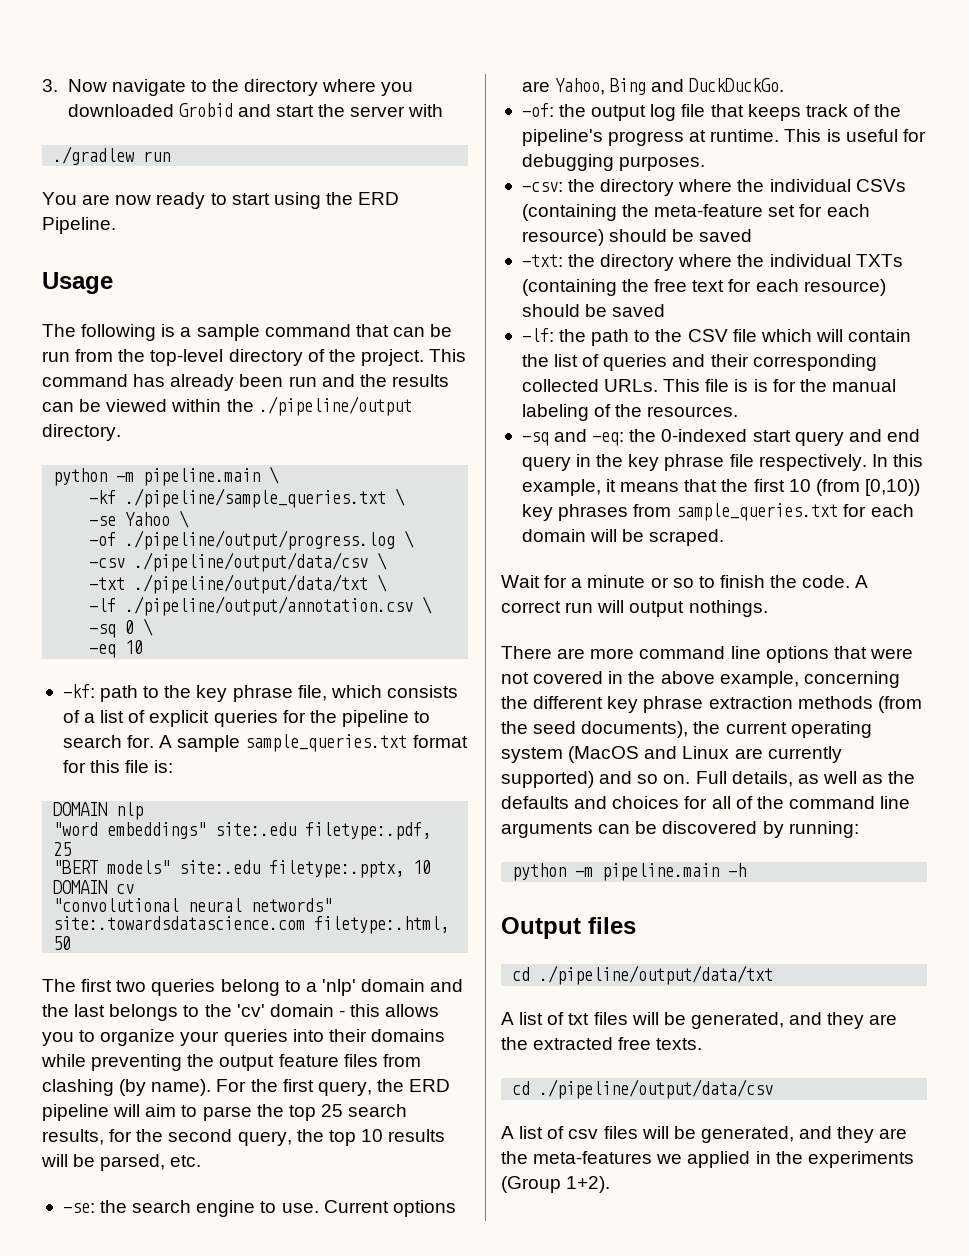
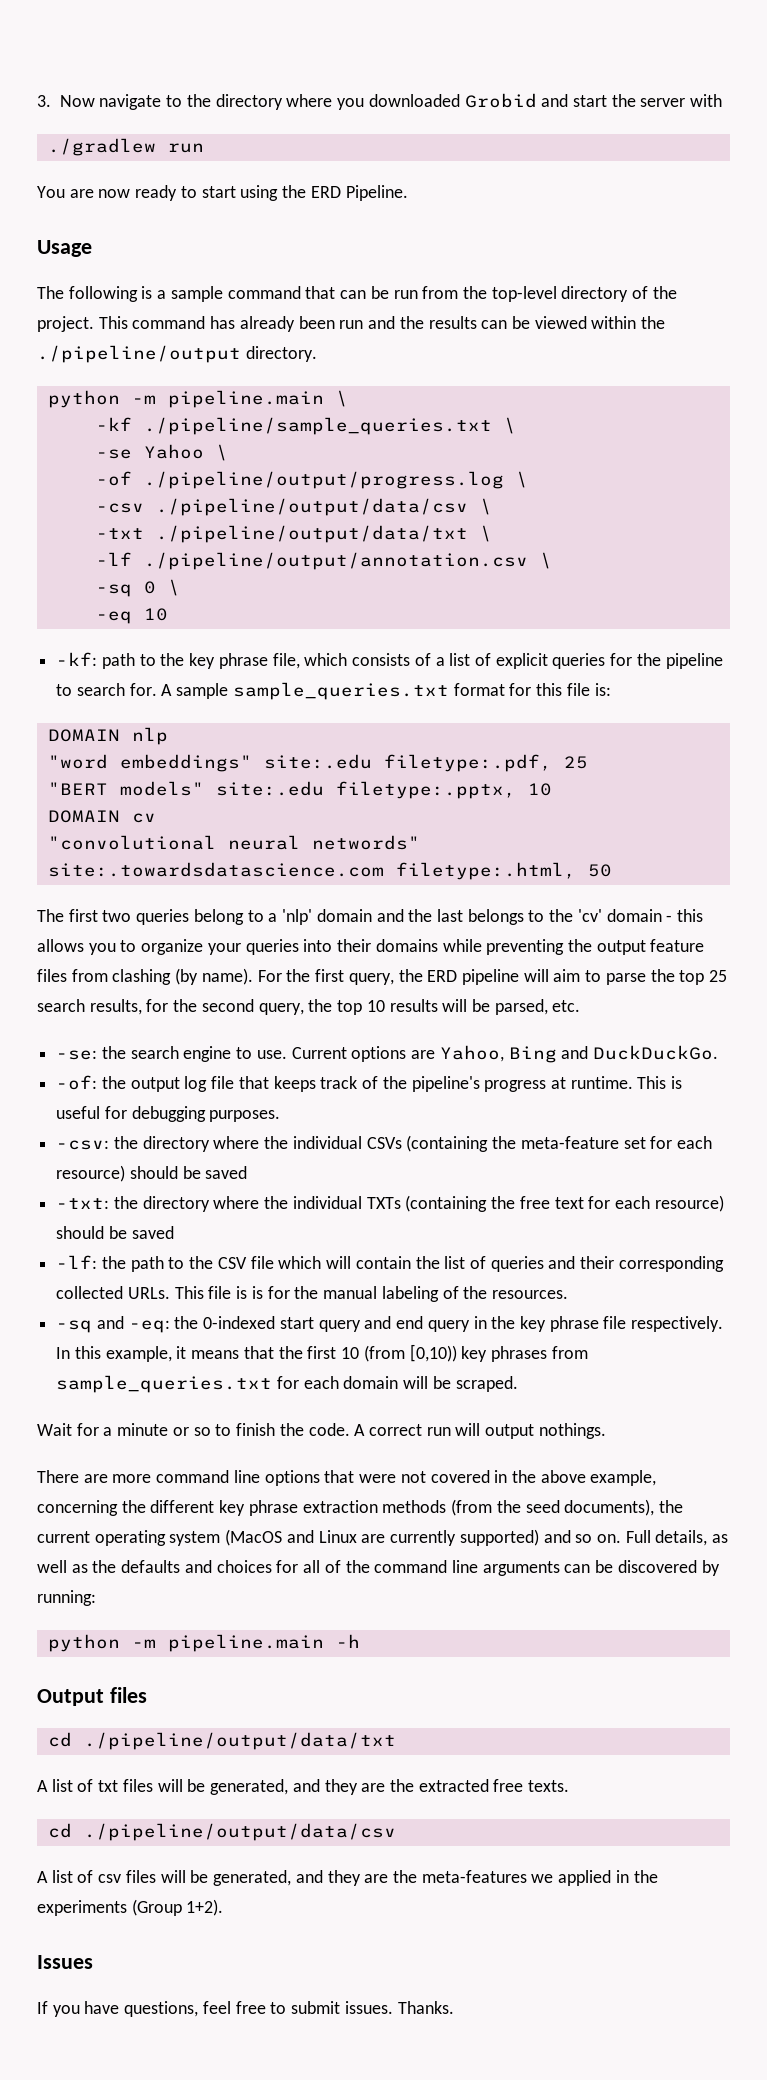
(611, 1184) none -> [37,1955,93,1969] [37,2001,454,2017] // Issues // If you have questions, feel free to submit issues. Thanks.

